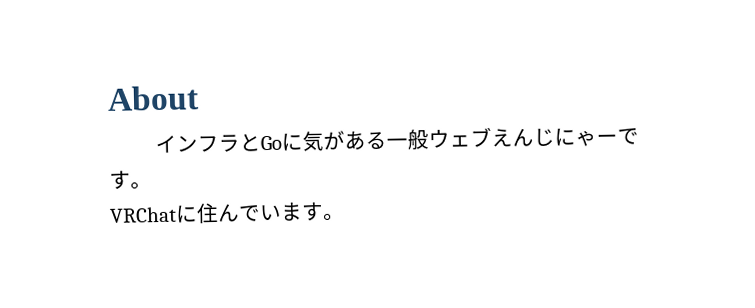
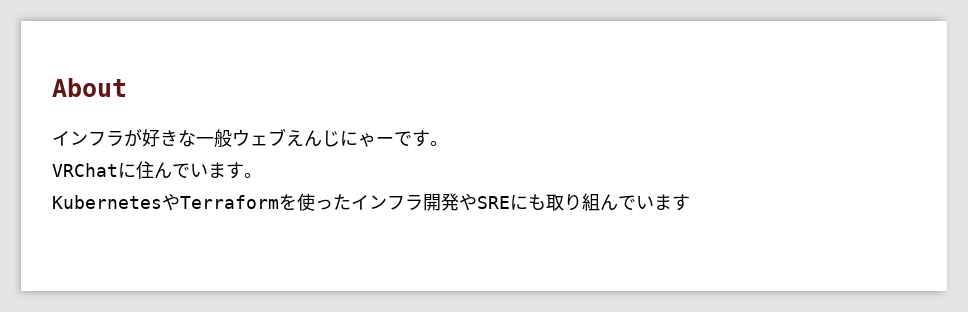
[239,130,388,152] とGoに気がある -> [124,129,196,147] が好きな
(345, 217) none -> [52,193,690,211] // KubernetesやTerraformを使ったインフラ開発やSREにも取り組んでいます

